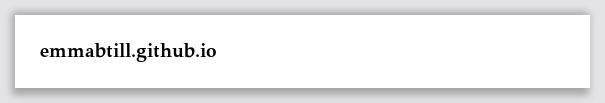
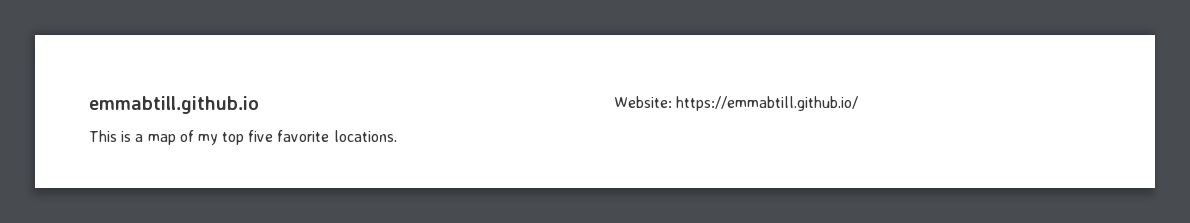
(217, 52) none -> [89,130,397,145] [614,96,859,111] // This is a map of my top five favorite locations. // Website: https://emmabtill.github.io/

